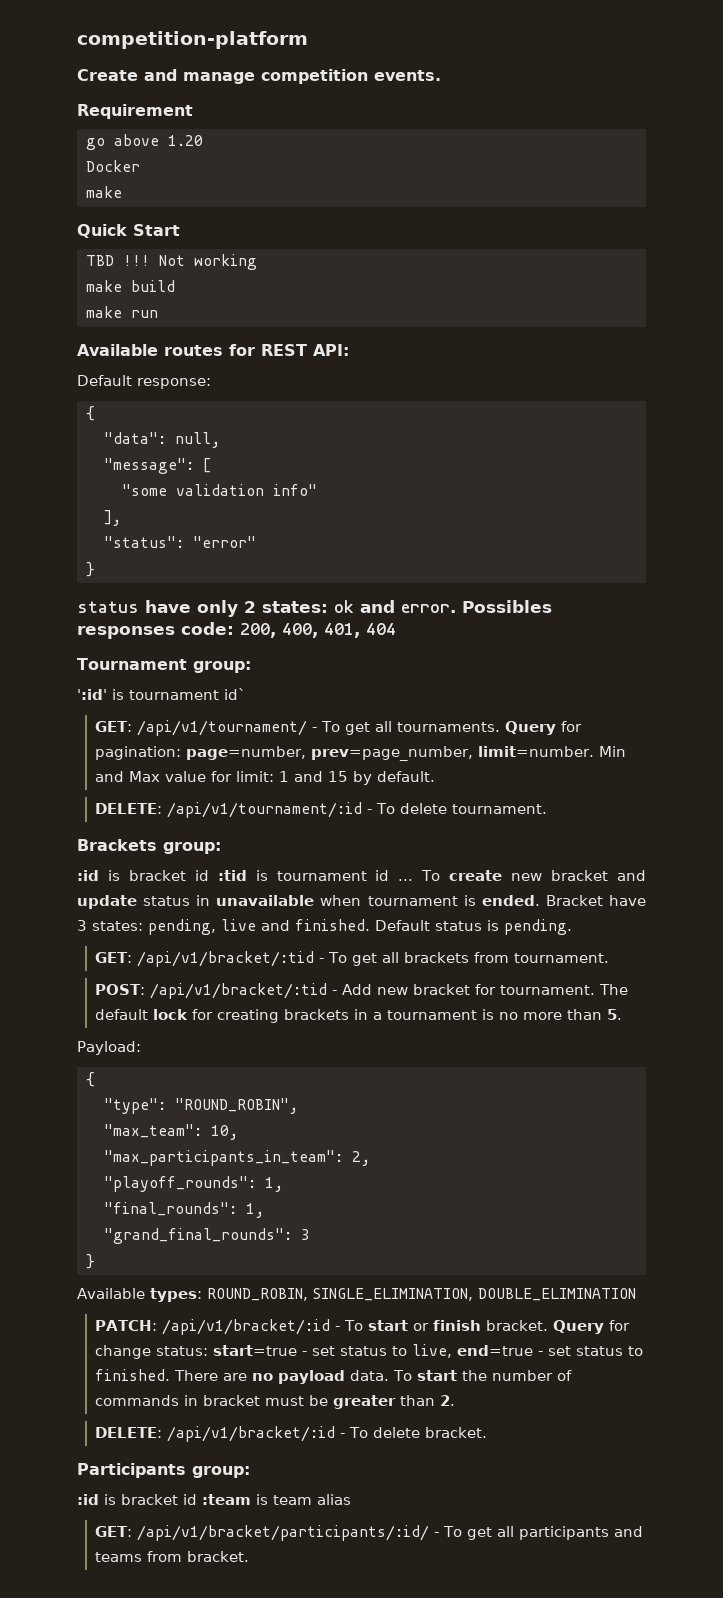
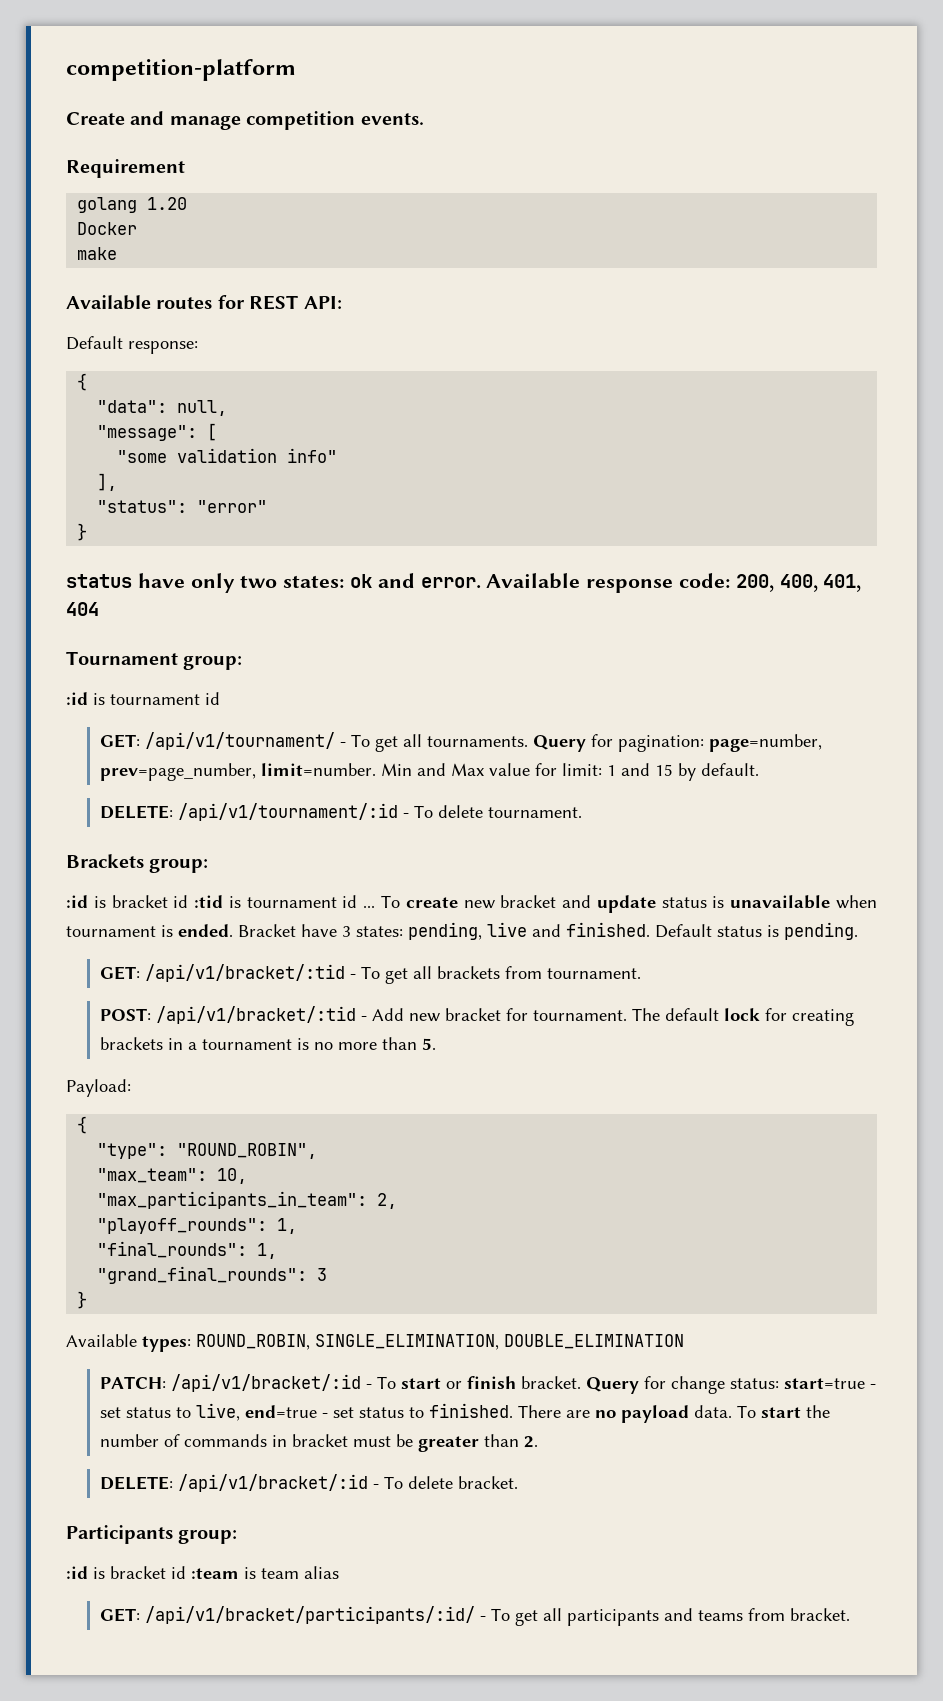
[85,134,159,150] go above -> [77,197,138,213] golang
[77,224,180,238] [85,254,257,270] [85,280,175,292] [85,306,158,318] // Quick Start // TBD !!! Not working // make build // make run -> (118, 253) none
[244,601,256,613] 2 -> [240,575,278,588] two
[462,600,552,613] [77,626,175,639] Possibles responses -> [486,573,674,593] Available response
[77,688,246,700] ':id' is tournament id` -> [66,692,220,705] :id is tournament id
[196,895,211,906] in -> [712,896,725,908] is

